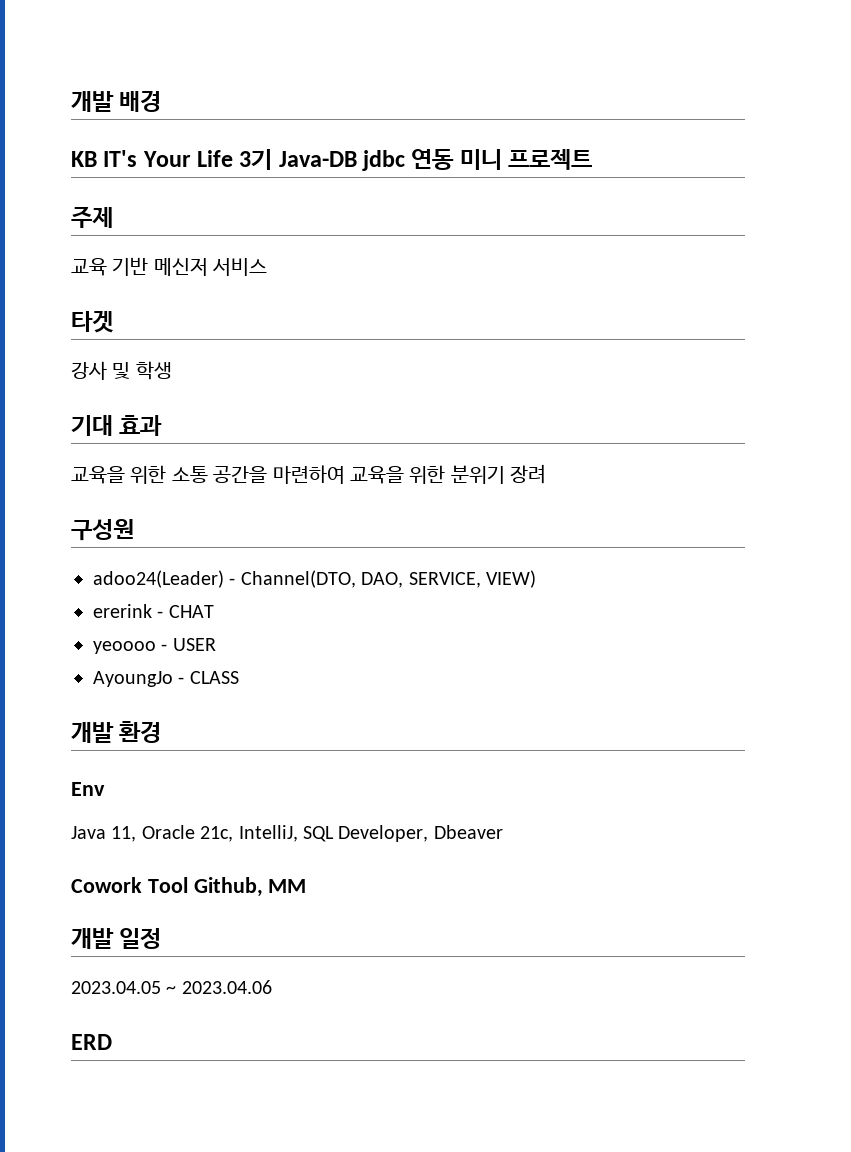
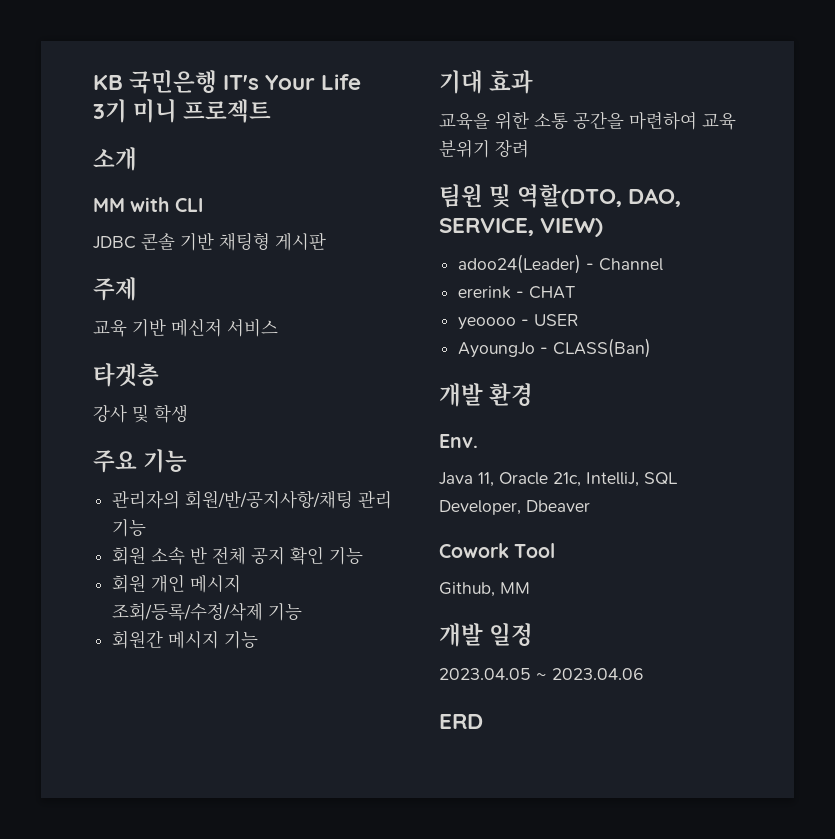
[71,90,162,112] [71,151,97,167] 개발 배경 // KB -> [93,70,218,94] KB 국민은행
[278,149,455,171] Java-DB jdbc 연동 -> (127, 111) none
(593, 159) none -> [93,147,137,171] [93,197,203,212] [93,232,326,251] // 소개 // MM with CLI // JDBC 콘솔 기반 채팅형 게시판
[71,310,113,333] 타겟 -> [93,363,159,387] 타겟층
(172, 370) none -> [93,449,188,473] [112,490,393,509] [112,519,147,537] [112,546,364,565] [112,574,242,593] [112,602,303,621] [112,630,259,649] // 주요 기능 // 관리자의 회원/반/공지사항/채팅 관리 기능 // 회원 소속 반 전체 공지 확인 기능 // 회원 개인 메시지 조회/등록/수정/삭제 기능 // 회원간 메시지 기능
[350,465,446,484] 교육을 위한 -> [702,113,736,130] 교육
[71,519,134,541] [93,570,536,588] 구성원 // adoo24(Leader) - Channel(DTO, DAO, SERVICE, VIEW) -> [439,184,682,208] [439,218,604,237] [458,254,664,274] 팀원 및 역할(DTO, DAO, SERVICE, VIEW) // adoo24(Leader) - Channel
[189,671,239,684] CLASS -> [553,338,652,358] CLASS(Ban)
[71,782,105,796] Env -> [439,434,478,448] Env.
(188, 885) none -> (556, 550) //

